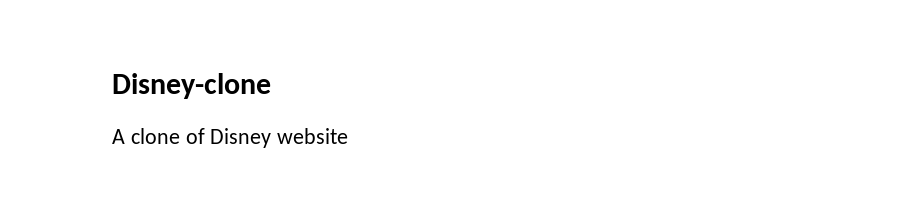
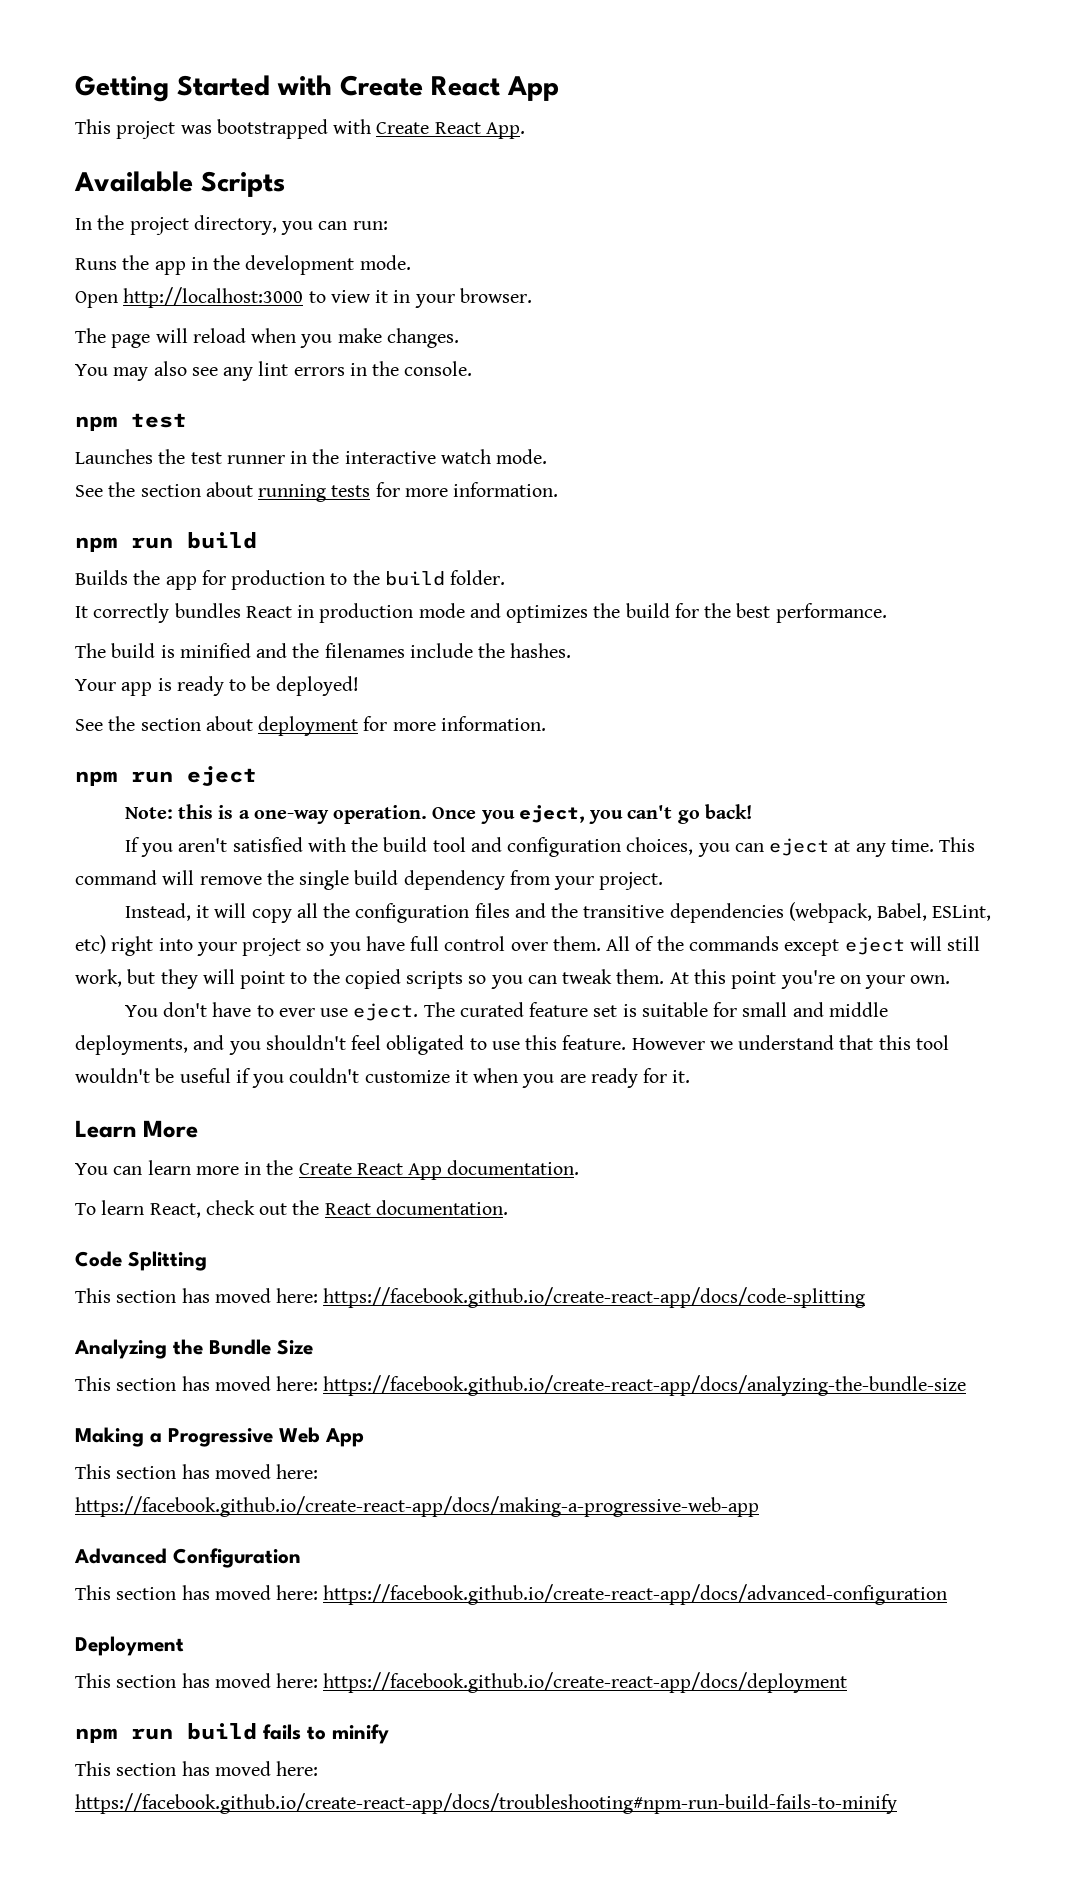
[112,73,271,99] [112,128,349,148] Disney-clone // A clone of Disney website -> [75,75,559,102] [75,119,525,139] [74,171,285,197] [75,215,388,235] [75,255,411,275] [75,287,532,308] [75,328,459,348] [75,361,473,381] [75,413,187,431] [75,449,548,464] [75,482,559,502] [75,532,257,552] [75,570,506,590] [75,603,887,623] [75,643,572,658] [75,676,359,696] [75,716,546,736] [75,766,257,786] [124,804,752,824] [124,837,976,857] [75,870,664,890] [124,902,992,923] [75,935,981,956] [75,969,951,989] [124,1002,889,1021] [75,1035,949,1055] [75,1068,691,1088] [75,1120,198,1138] [75,1160,580,1180] [75,1200,508,1218] [75,1251,207,1271] [75,1287,866,1308] [74,1339,313,1359] [75,1375,967,1396] [75,1427,364,1447] [75,1464,319,1479] [75,1496,759,1517] [74,1548,301,1568] [75,1584,948,1605] [75,1636,184,1656] [75,1672,848,1693] [75,1723,389,1744] [75,1761,319,1776] [75,1793,897,1814] Getting Started with Create React App // This project was bootstrapped with Create React App. // Available Scripts // In the project directory, you can run: // Runs the app in the development mode. // Open http://localhost:3000 to view it in your browser. // The page will reload when you make changes. // You may also see any lint errors in the console. // npm test // Launches the test runner in the interactive watch mode. // See the section about running tests for more information. // npm run build // Builds the app for production to the build folder. // It correctly bundles React in production mode and optimizes the build for the best performance. // The build is minified and the filenames include the hashes. // Your app is ready to be deployed! // See the section about deployment for more information. // npm run eject // Note: this is a one-way operation. Once you eject, you can't go back! // If you aren't satisfied with the build tool and configuration choices, you can eject at any time. This command will remove the single build dependency from your project. // Instead, it will copy all the configuration files and the transitive dependencies (webpack, Babel, ESLint, etc) right into your project so you have full control over them. All of the commands except eject will still work, but they will point to the copied scripts so you can tweak them. At this point you're on your own. // You don't have to ever use eject. The curated feature set is suitable for small and middle deployments, and you shouldn't feel obligated to use this feature. However we understand that this tool wouldn't be useful if you couldn't customize it when you are ready for it. // Learn More // You can learn more in the Create React App documentation. // To learn React, check out the React documentation. // Code Splitting // This section has moved here: https://facebook.github.io/create-react-app/docs/code-splitting // Analyzing the Bundle Size // This section has moved here: https://facebook.github.io/create-react-app/docs/analyzing-the-bundle-size // Making a Progressive Web App // This section has moved here: https://facebook.github.io/create-react-app/docs/making-a-progressive-web-app // Advanced Configuration // This section has moved here: https://facebook.github.io/create-react-app/docs/advanced-configuration // Deployment // This section has moved here: https://facebook.github.io/create-react-app/docs/deployment // npm run build fails to minify // This section has moved here: https://facebook.github.io/create-react-app/docs/troubleshooting#npm-run-build-fails-to-minify

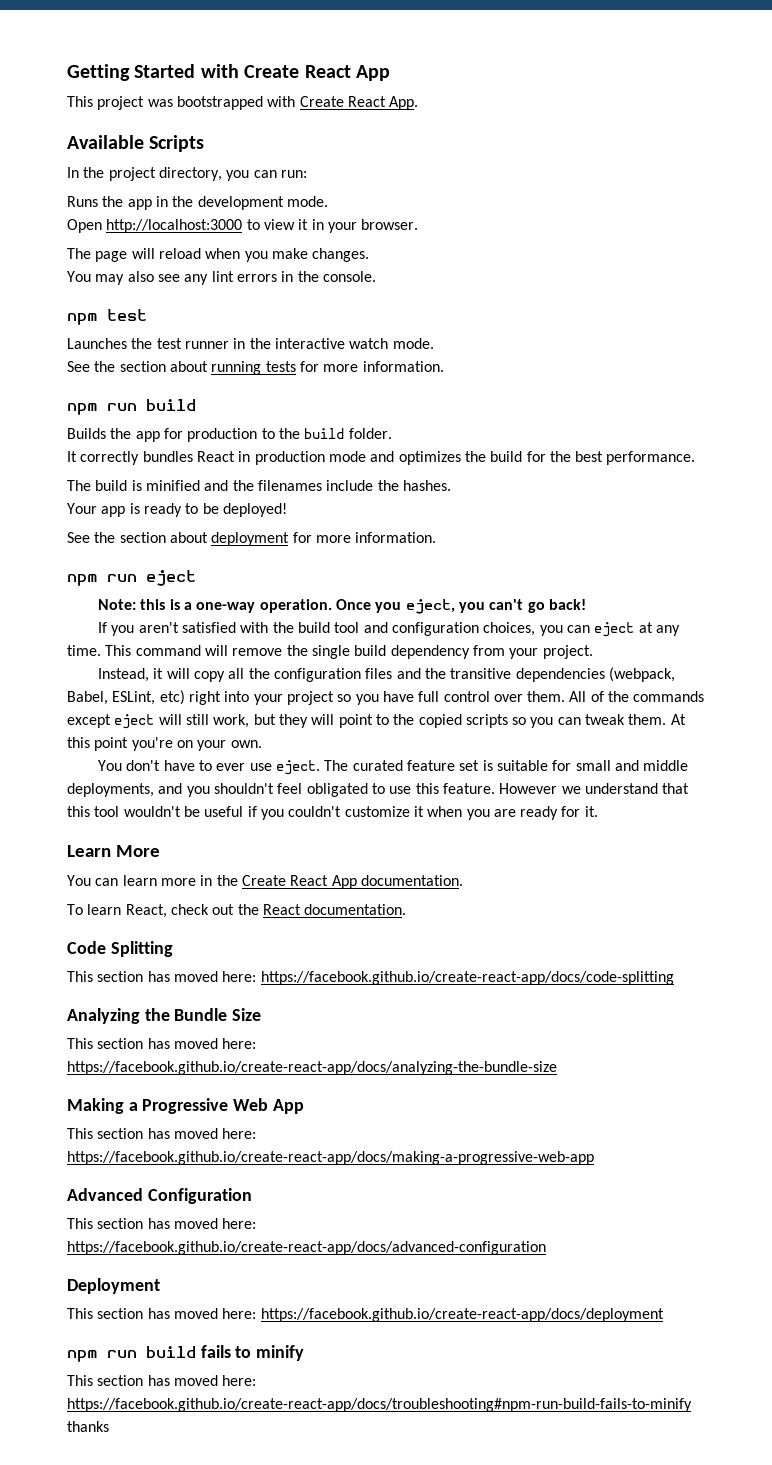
(897, 1803) none -> [67,1421,109,1432] thanks

